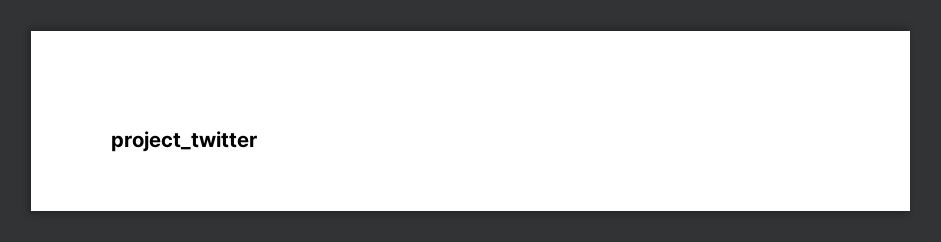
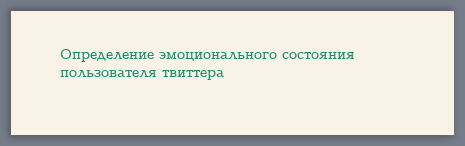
[111,131,257,152] project_twitter -> [60,49,355,62] [60,70,224,80] Определение эмоционального состояния пользователя твиттера

